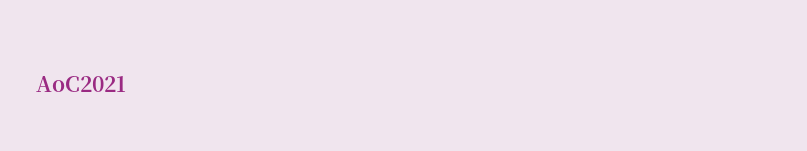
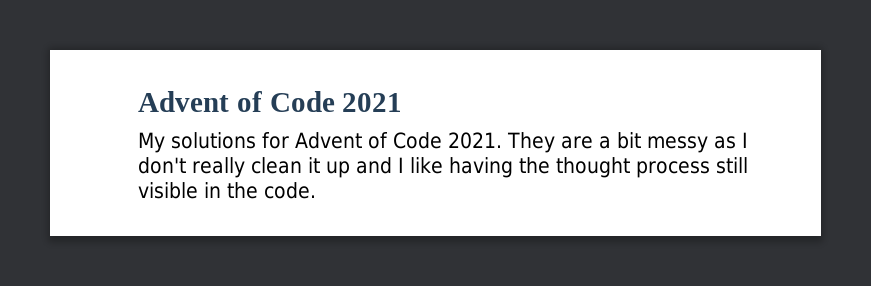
[36,76,126,92] AoC2021 -> [138,91,403,112] [138,132,748,153] [138,157,748,178] [138,182,316,199] Advent of Code 2021 // My solutions for Advent of Code 2021. They are a bit messy as I don't really clean it up and I like having the thought process still visible in the code.

